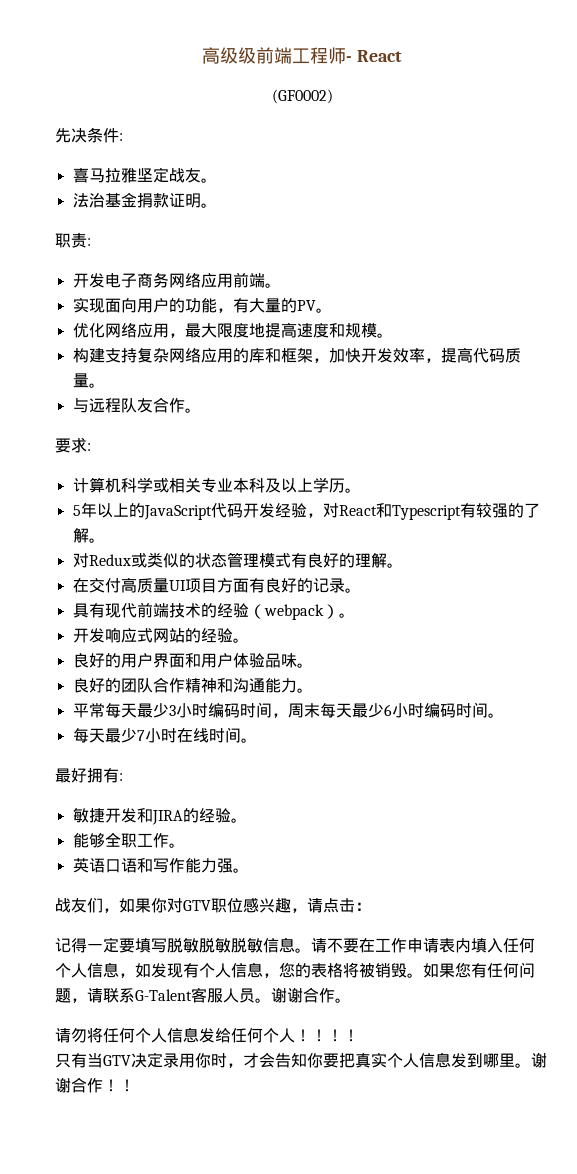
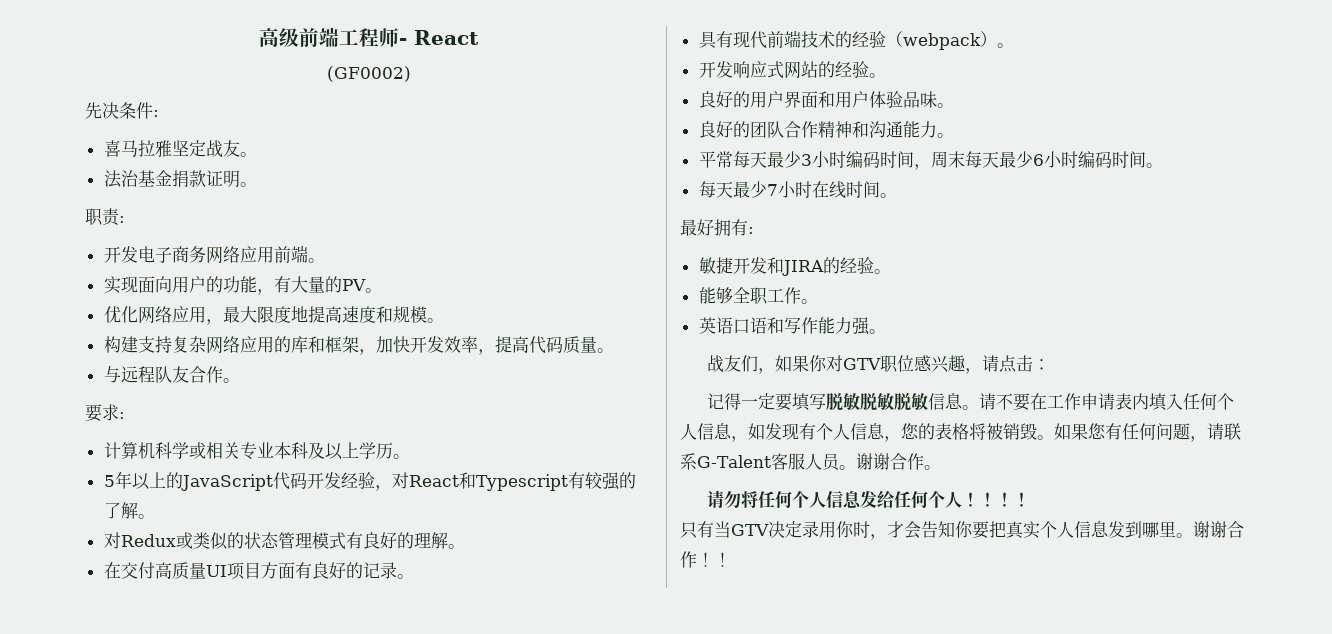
[238,47,257,64] 级 -> (299, 37) none

